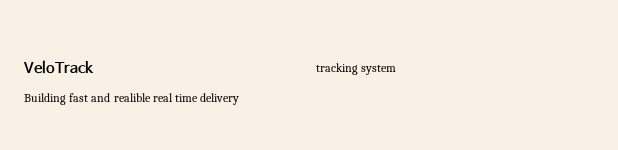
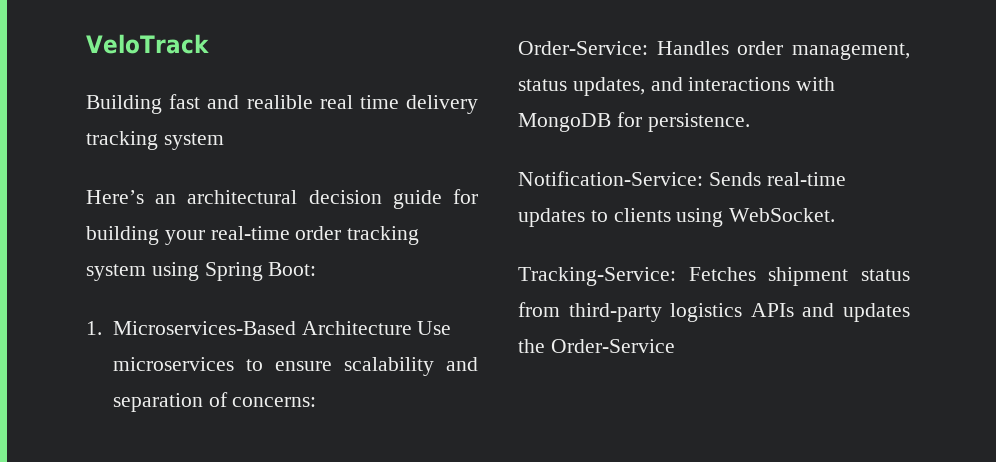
(397, 70) none -> [86,189,478,209] [86,226,420,245] [86,262,317,281] [86,321,452,335] [112,357,478,376] [112,392,317,412] [518,41,910,60] [518,77,836,96] [518,112,750,132] [518,171,846,186] [518,208,836,227] [518,267,910,286] [518,302,910,322] [518,339,675,353] // Here’s an architectural decision guide for building your real-time order tracking system using Spring Boot: // 1. Microservices-Based Architecture Use microservices to ensure scalability and separation of concerns: // Order-Service: Handles order management, status updates, and interactions with MongoDB for persistence. // Notification-Service: Sends real-time updates to clients using WebSocket. // Tracking-Service: Fetches shipment status from third-party logistics APIs and updates the Order-Service

